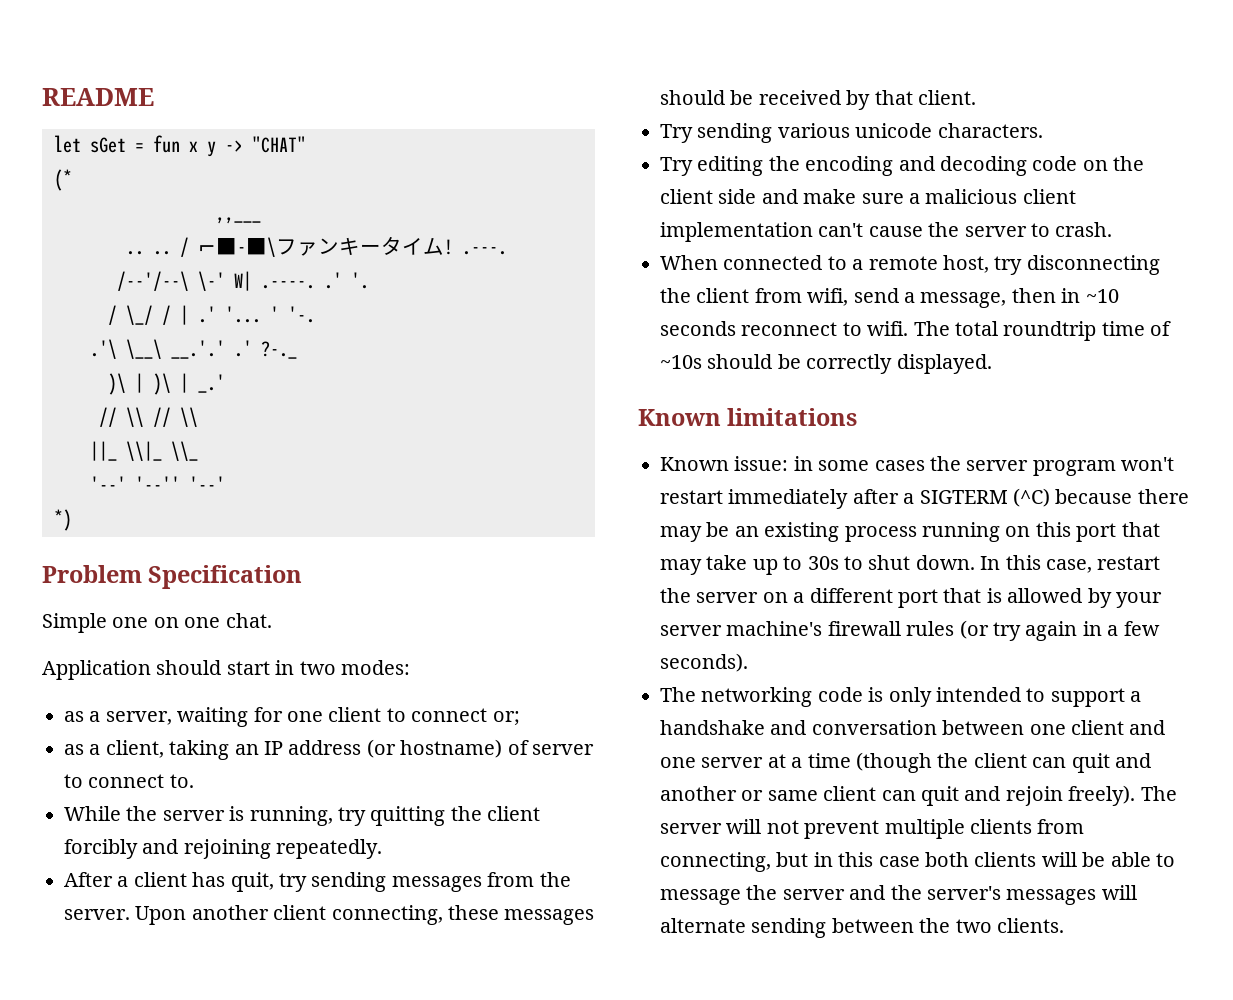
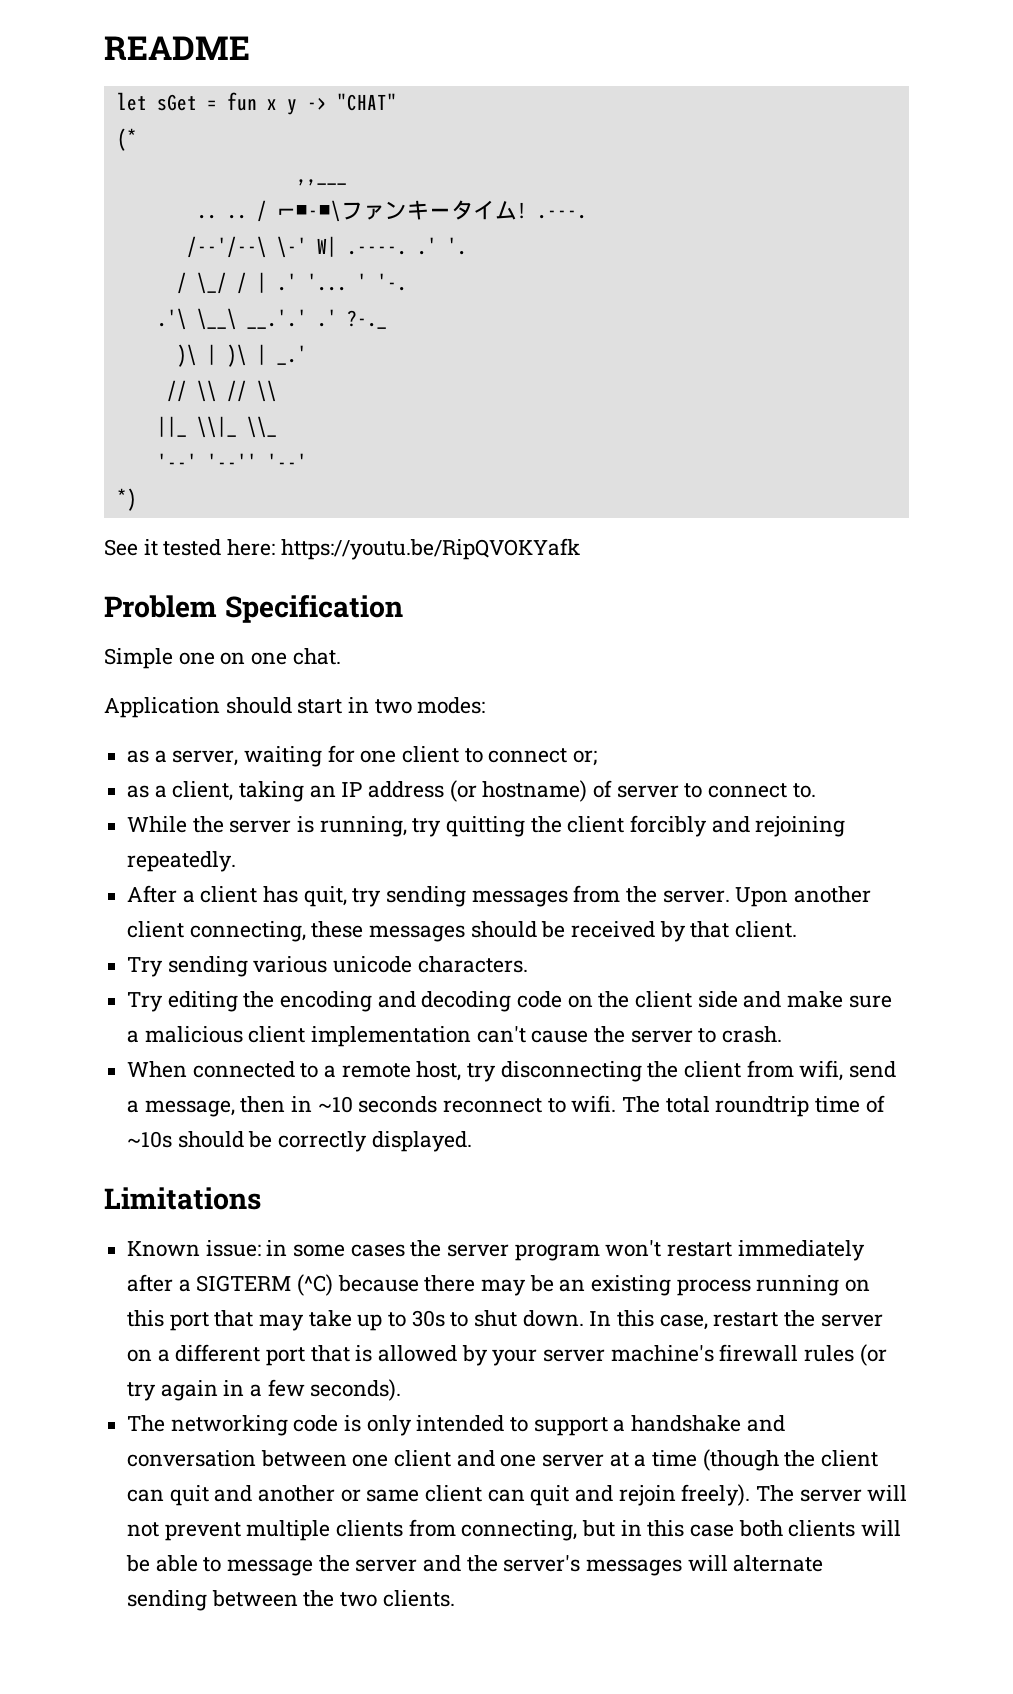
(72, 520) none -> [104,538,580,560] // See it tested here: https://youtu.be/RipQVOKYafk
[638,408,858,426] Known limitations -> [104,1187,261,1210] Limitations

